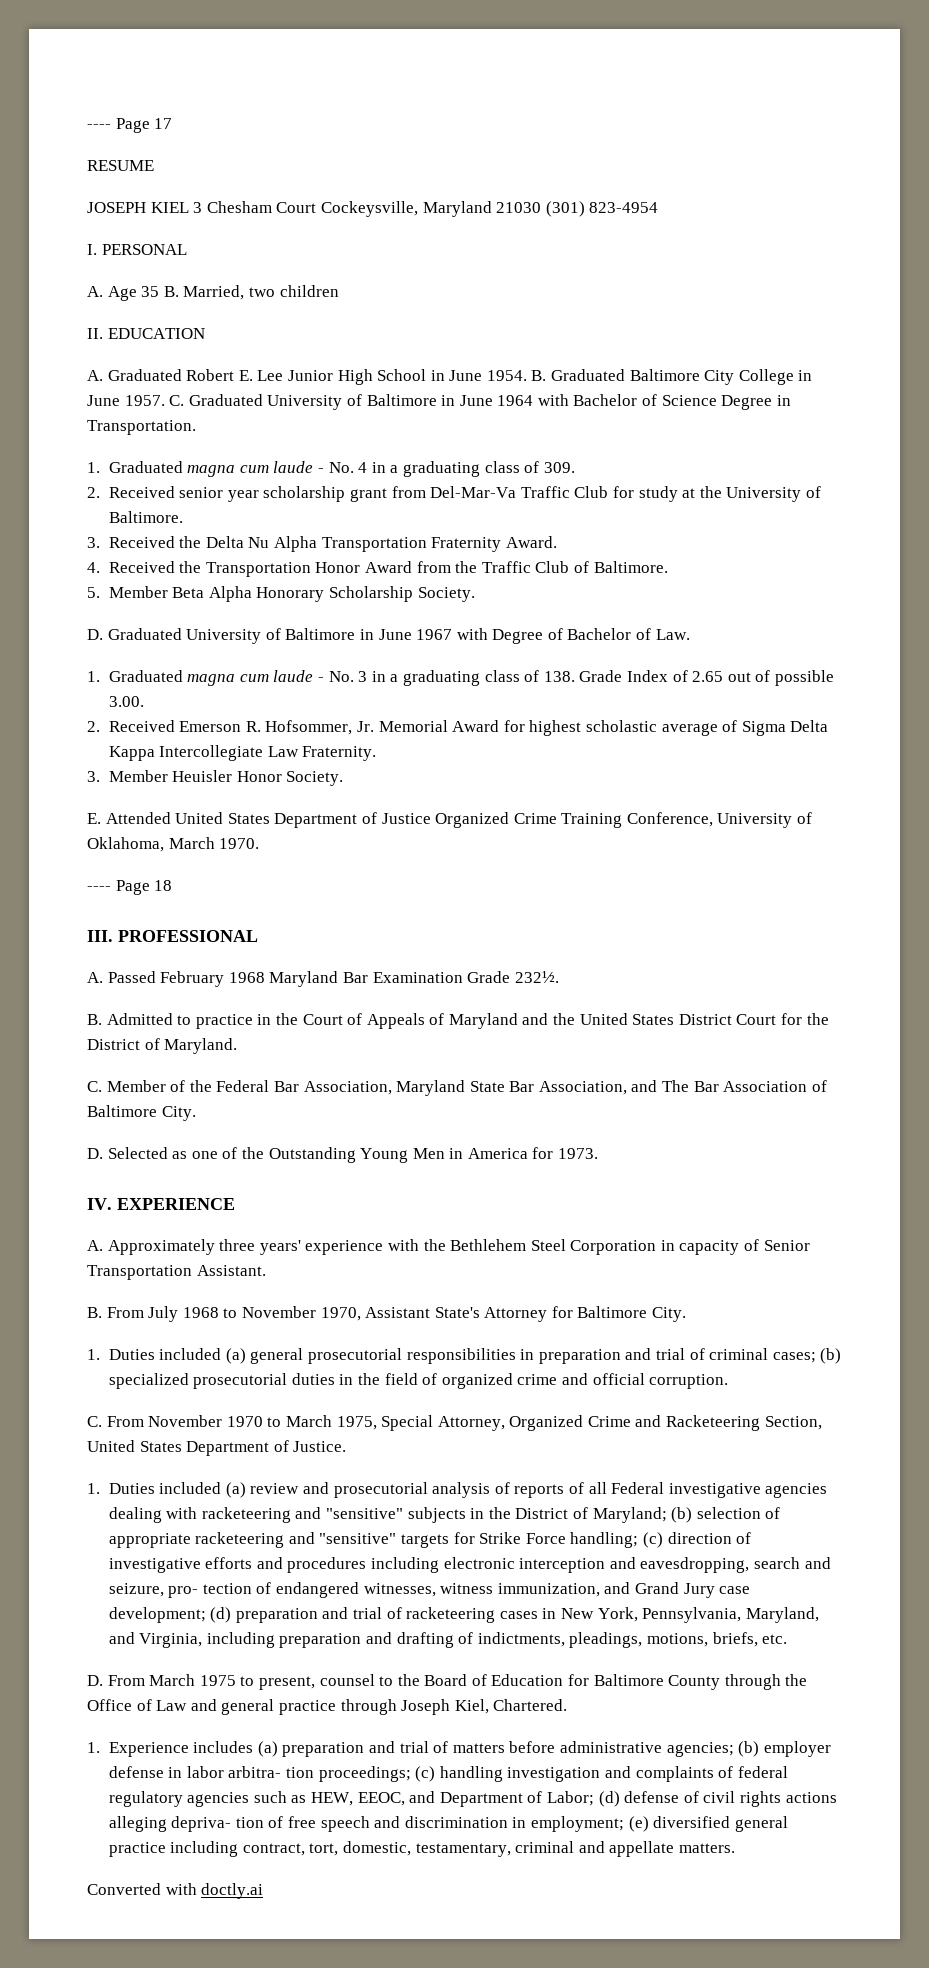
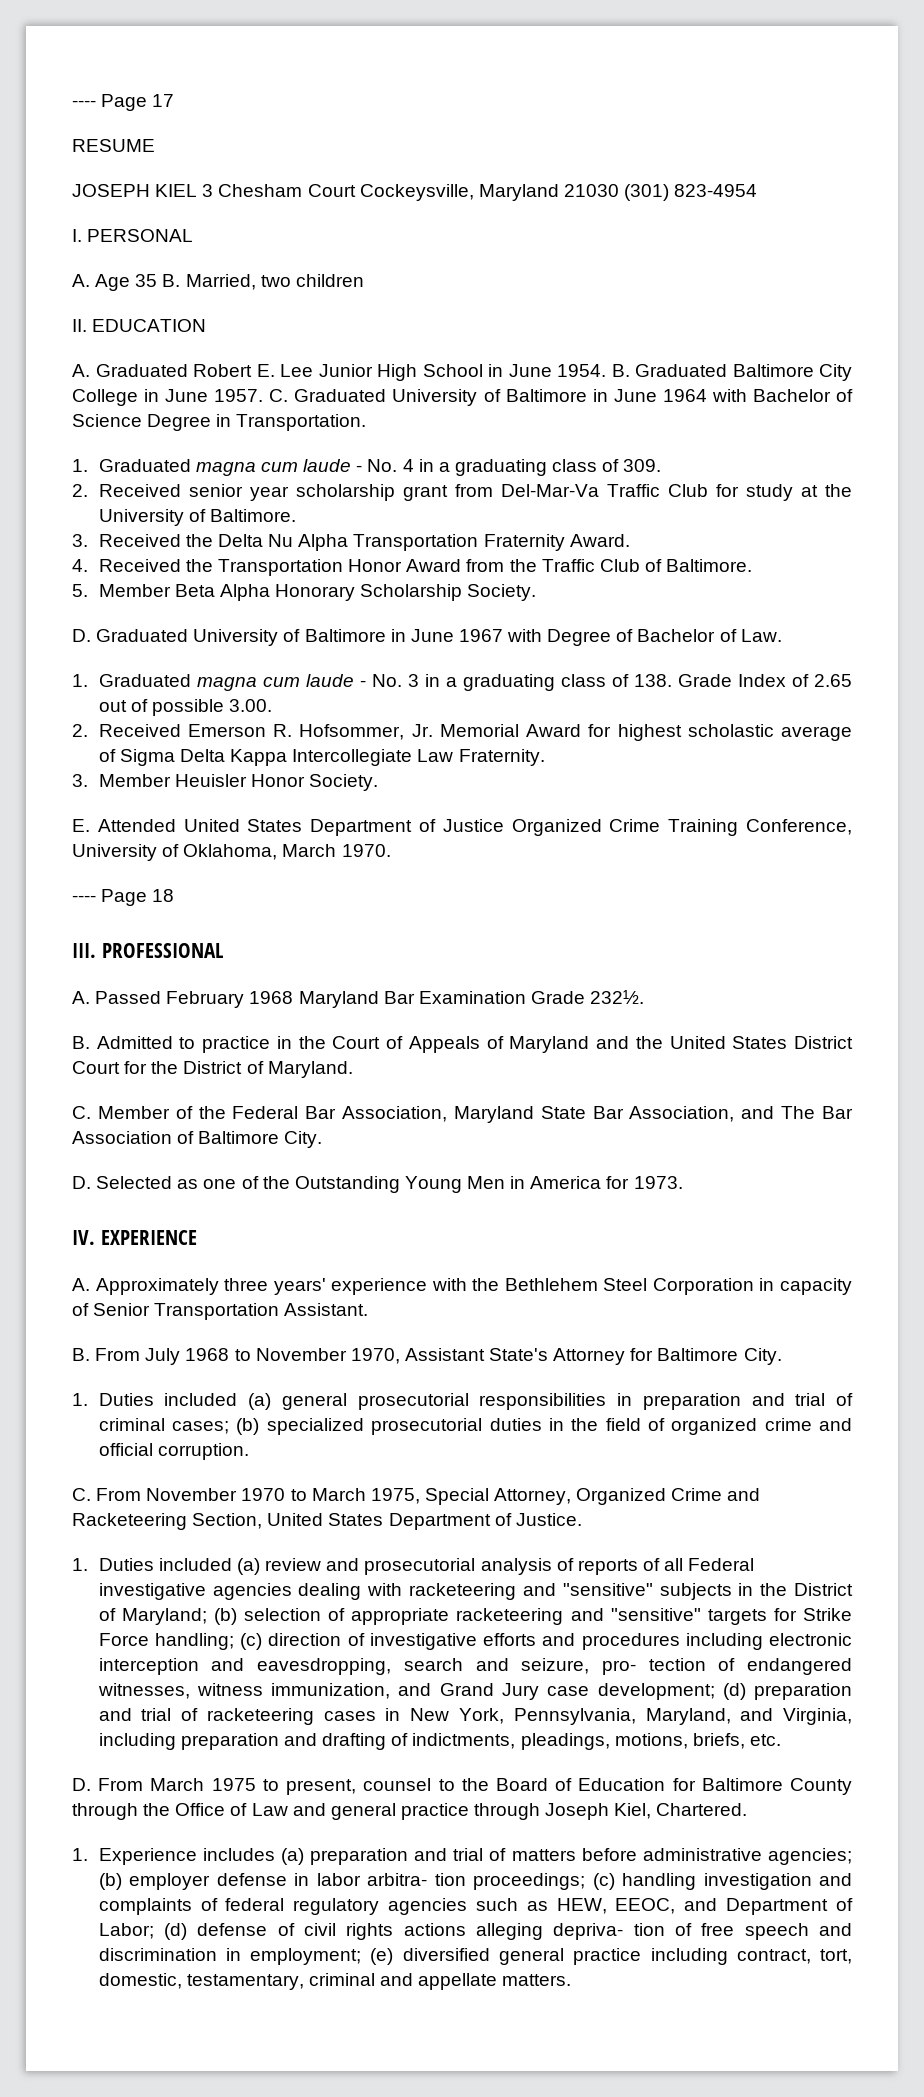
[87,1883,264,1899] // Converted with doctly.ai -> (572, 1980) none

